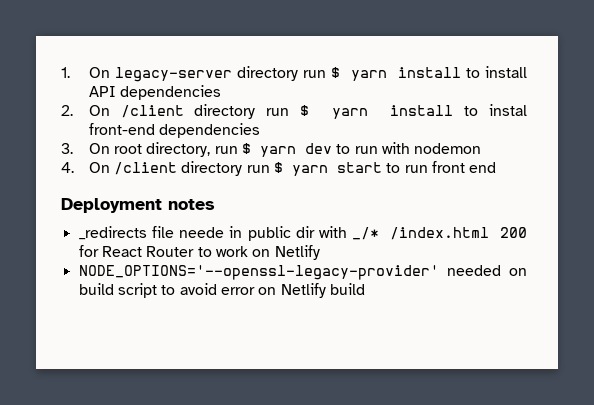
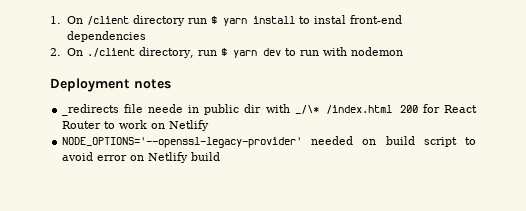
[114,66,528,82] [88,85,221,100] [61,105,110,116] legacy-server directory run $ yarn install to install API dependencies // 2. On -> (83, 20) none
[61,143,142,154] 3. On root -> [50,48,135,57] 2. On ./client
[61,161,497,176] // 4. On /client directory run $ yarn start to run front end -> (403, 51) none
[352,227,380,240] _/* -> [294,105,319,114] _/\*

